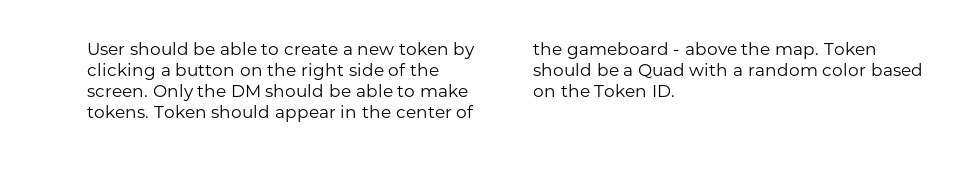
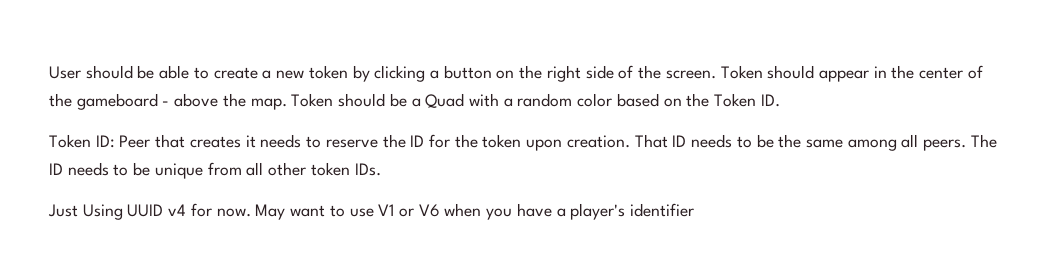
[152,84,468,101] [87,105,149,118] Only the DM should be able to make tokens. -> (716, 74) none
(675, 91) none -> [49,134,997,151] [49,162,381,179] [48,203,695,220] // Token ID: Peer that creates it needs to reserve the ID for the token upon creation. That ID needs to be the same among all peers. The ID needs to be unique from all other token IDs. // Just Using UUID v4 for now. May want to use V1 or V6 when you have a player's identifier

